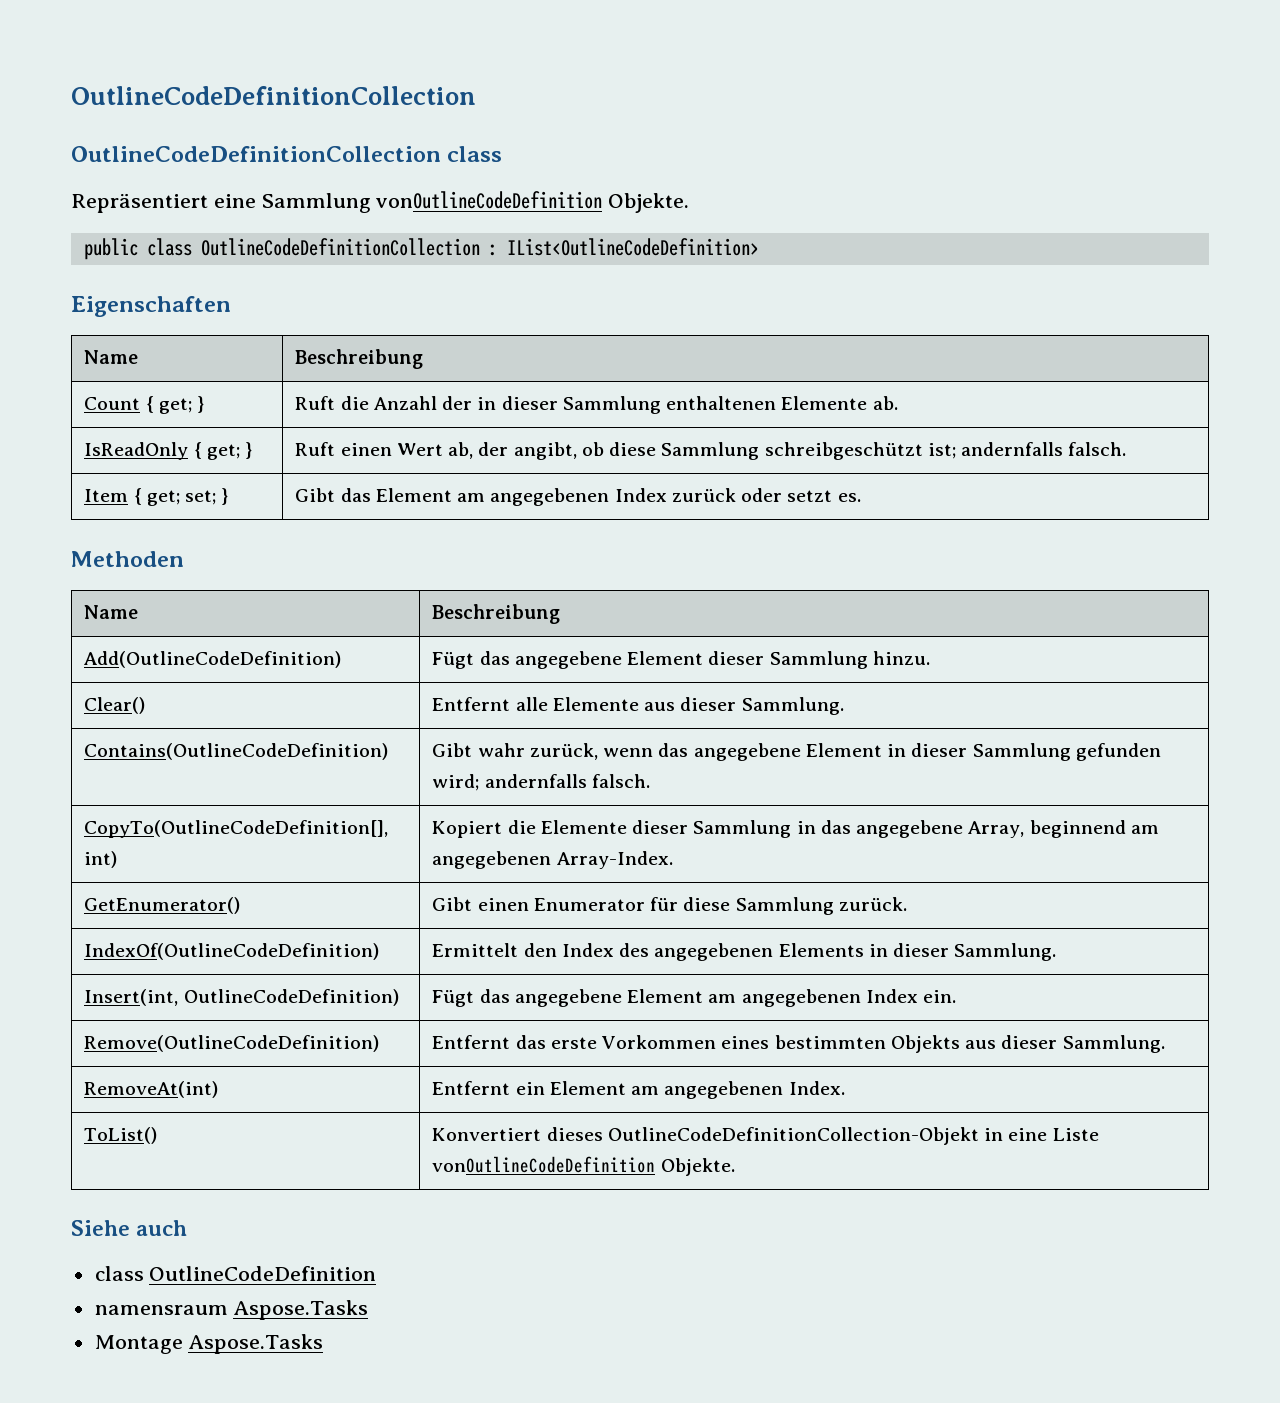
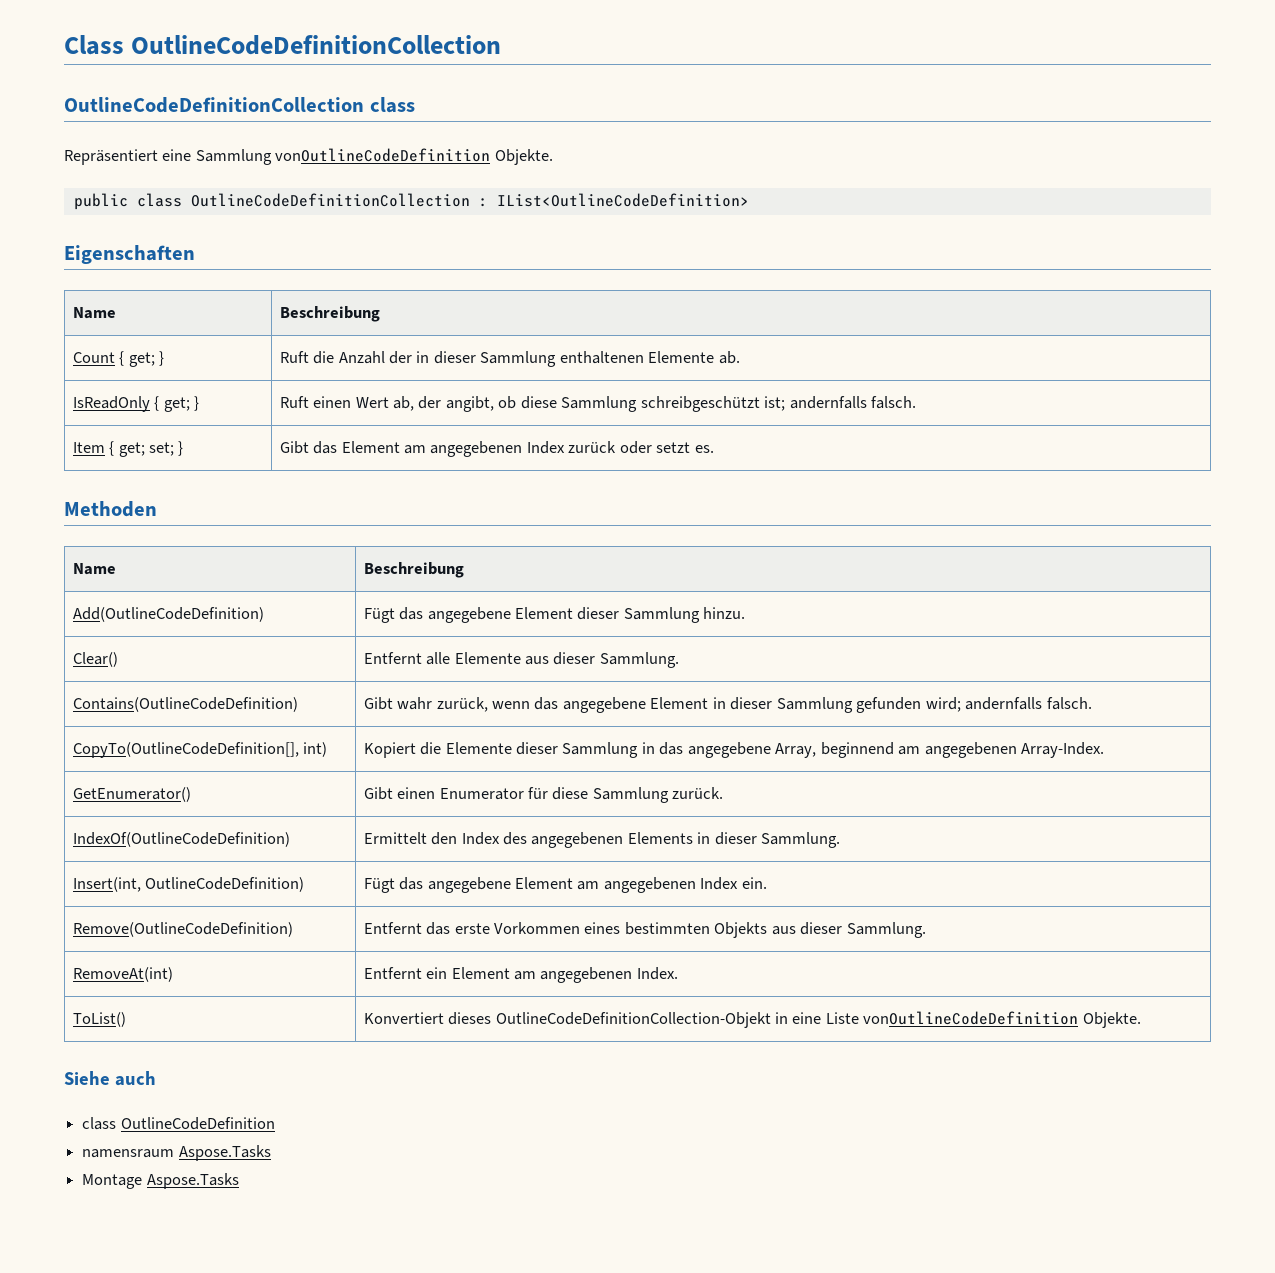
(71, 95) none -> [64,35,124,55] Class

